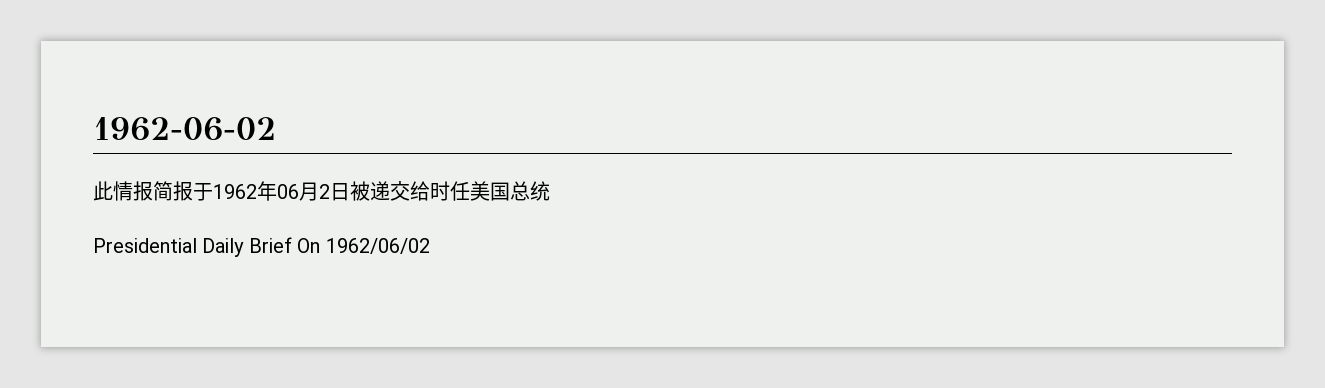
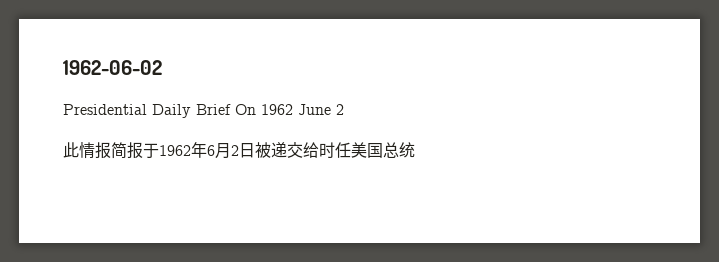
(276, 129) none -> [63,104,344,118] // Presidential Daily Brief On 1962 June 2
[277,184,299,199] 06 -> [207,145,215,156] 6
[93,237,430,257] // Presidential Daily Brief On 1962/06/02 -> (415, 150) none

